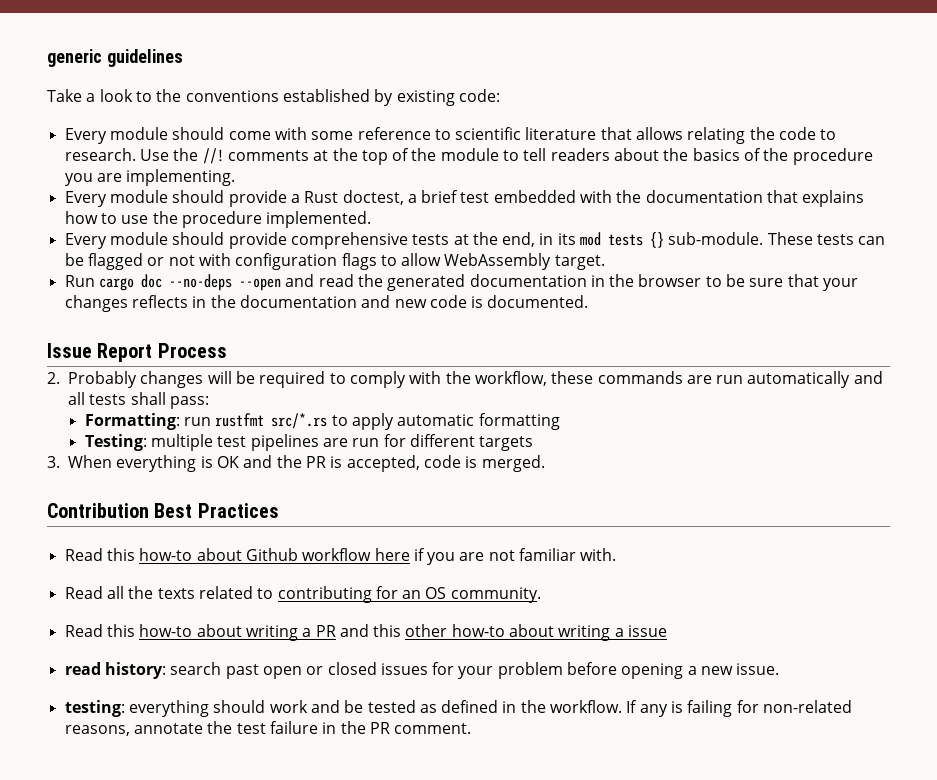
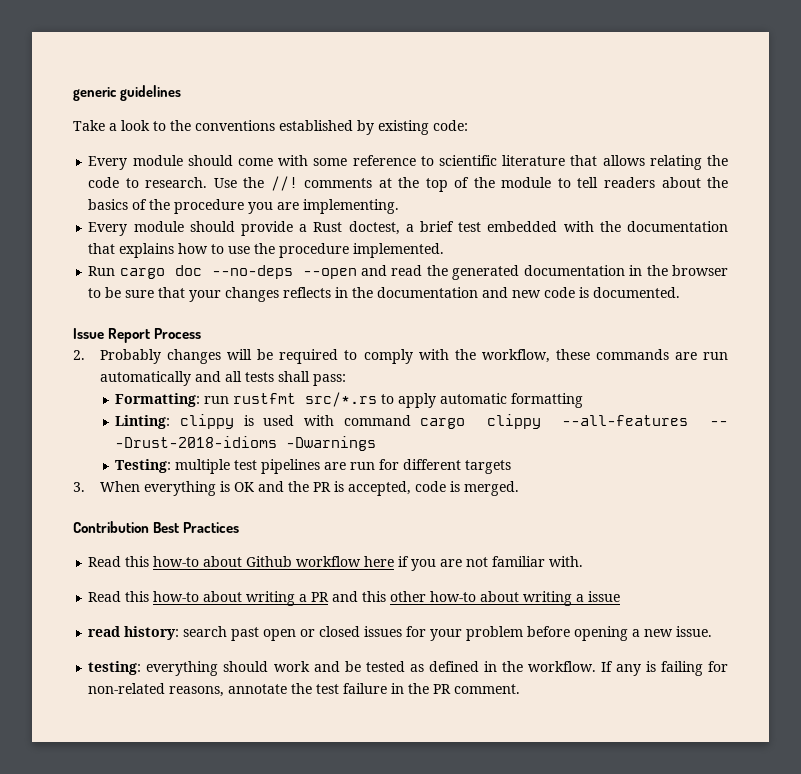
[64,232,886,249] [64,253,605,270] // Every module should provide comprehensive tests at the end, in its mod tests {} sub-module. These tests can be flagged or not with configuration flags to allow WebAssembly target. -> (445, 250) none
(560, 421) none -> [115,414,728,429] [115,436,377,451] // Linting: clippy is used with command cargo clippy --all-features -- -Drust-2018-idioms -Dwarnings
[64,586,541,603] // Read all the texts related to contributing for an OS community. -> (584, 561) none

